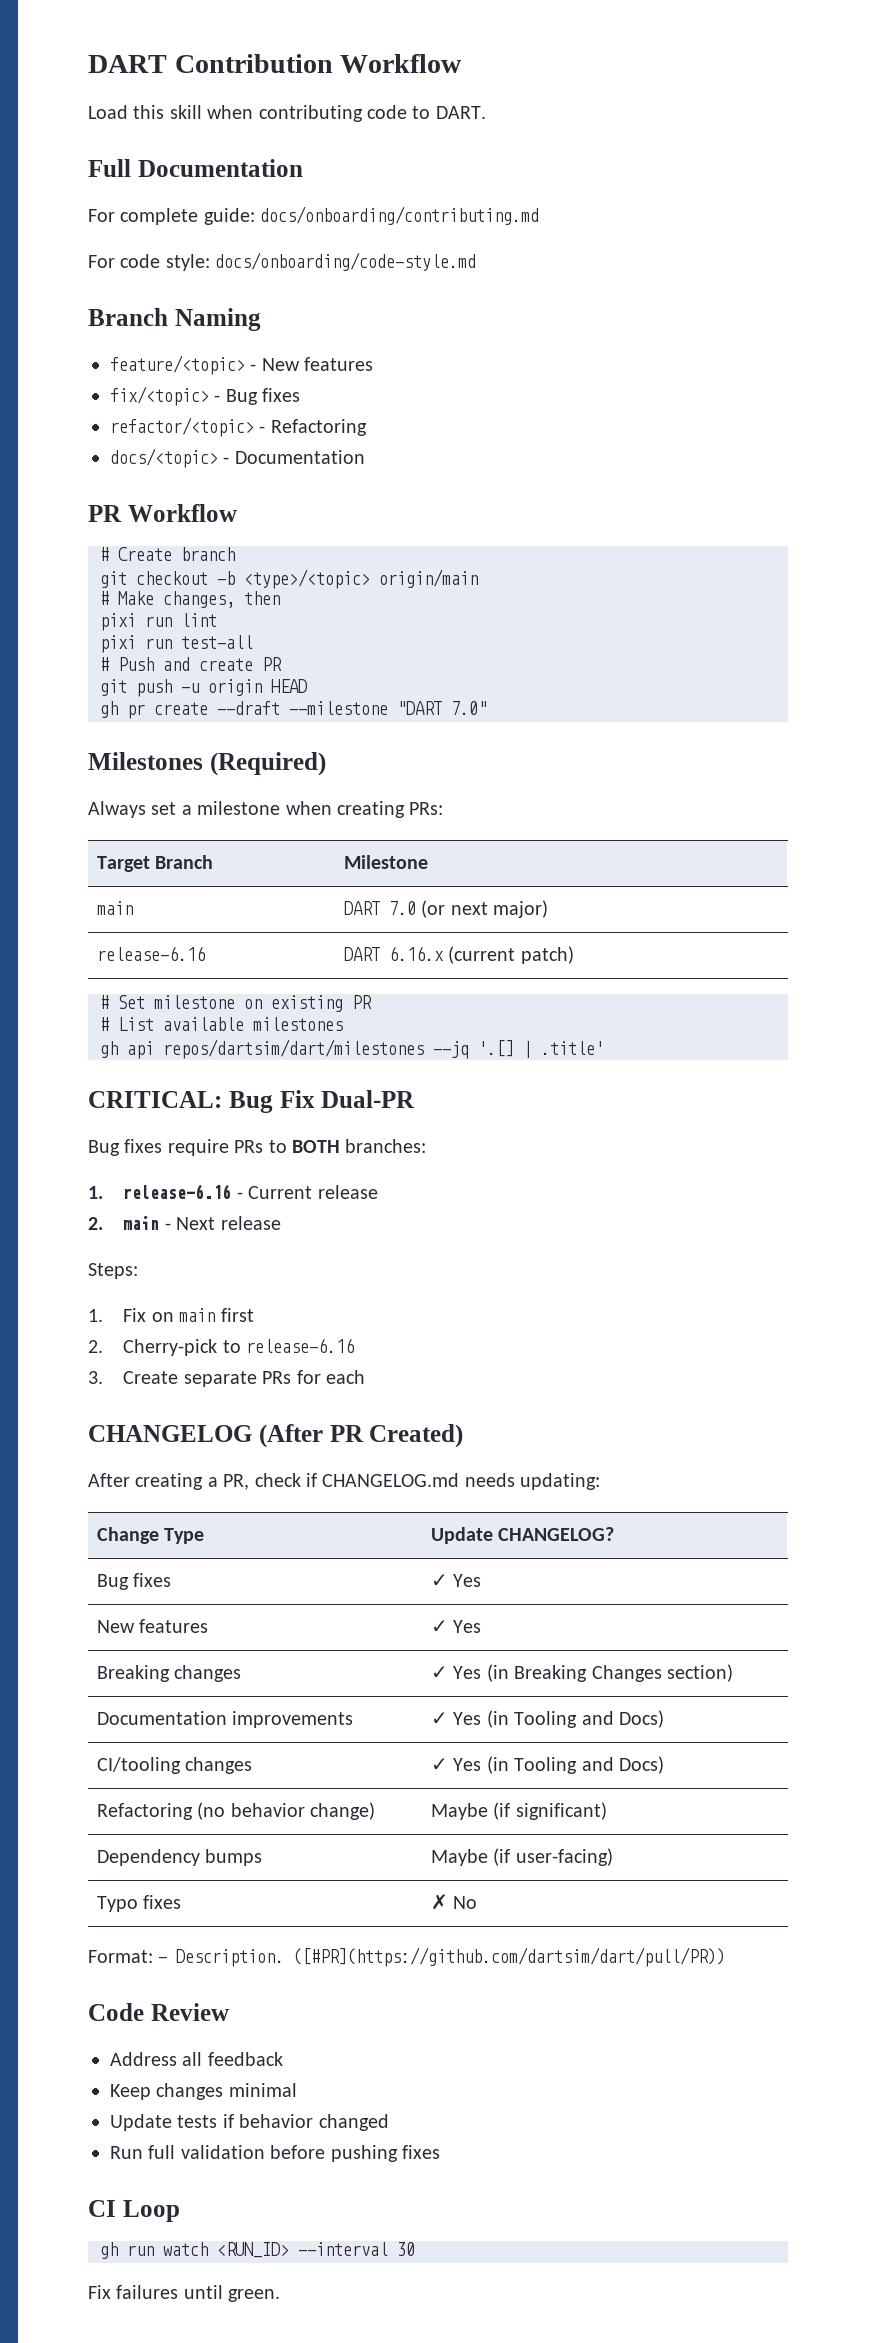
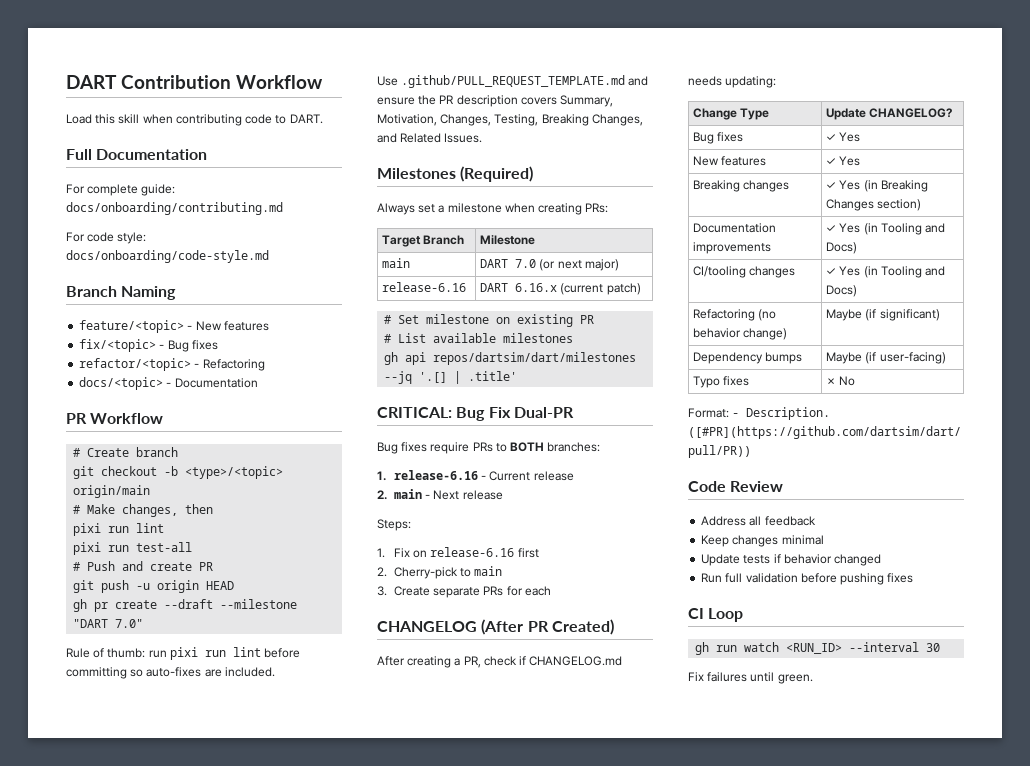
(487, 708) none -> [66,647,301,660] [66,667,275,679] [377,75,649,88] [377,95,614,107] [377,114,643,126] [377,133,483,143] // Rule of thumb: run pixi run lint before committing so auto-fixes are included. // Use .github/PULL_REQUEST_TEMPLATE.md and ensure the PR description covers Summary, Motivation, Changes, Testing, Breaking Changes, and Related Issues.
[179,1308,216,1322] main -> [430,547,515,557] release-6.16
[246,1338,355,1353] release-6.16 -> [474,566,503,576] main

